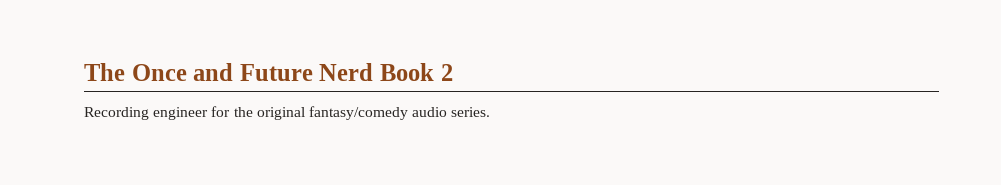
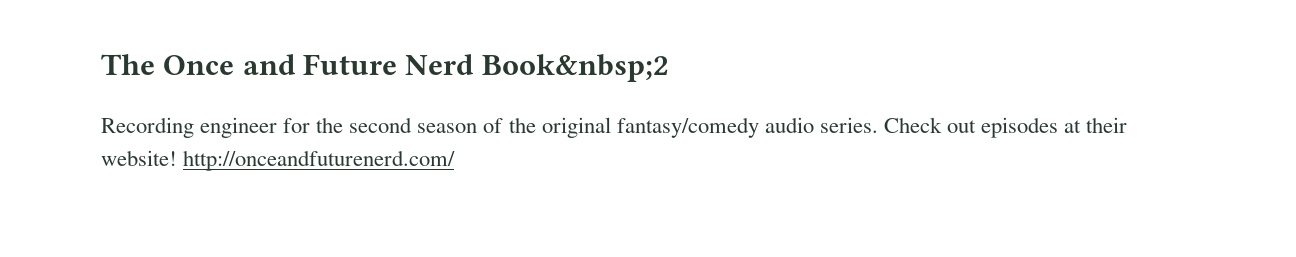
[380,63,453,81] Book 2 -> [481,54,669,82] Book&nbsp;2
[256,106,491,120] original fantasy/comedy audio series. -> [349,117,1128,138] [101,150,456,171] second season of the original fantasy/comedy audio series. Check out episodes at their website! http://onceandfuturenerd.com/

